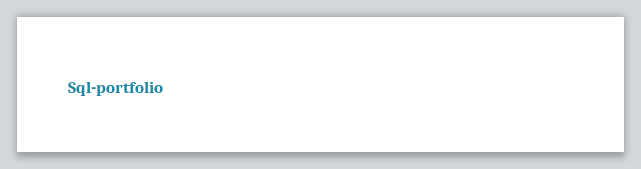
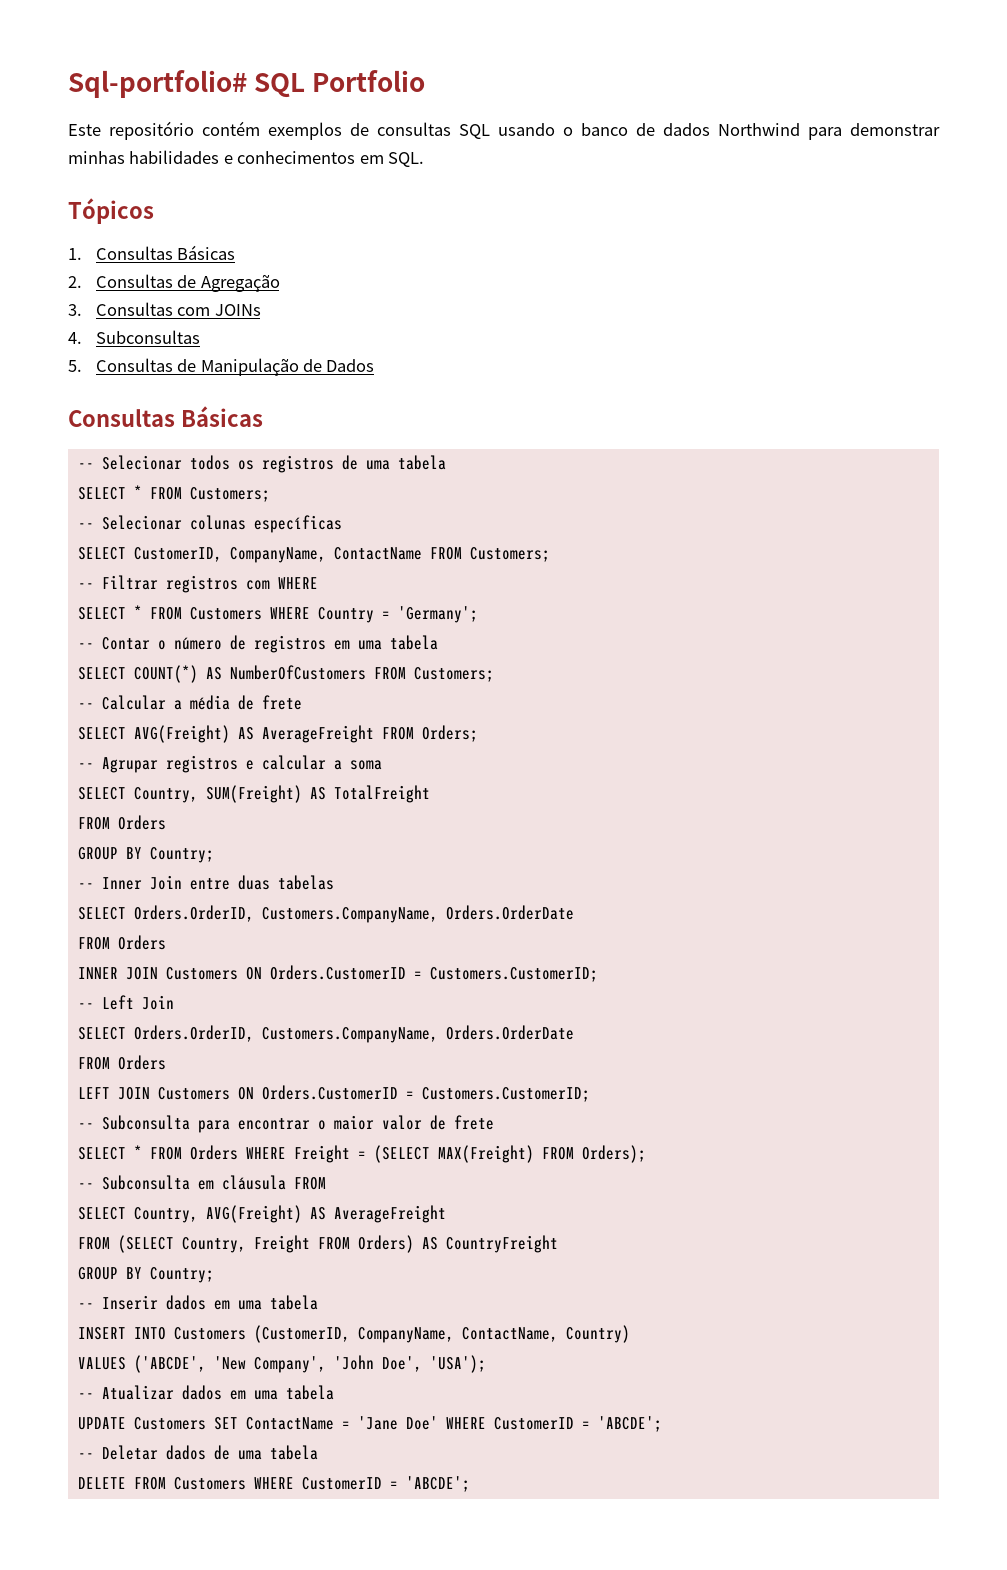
[68,81,163,96] Sql-portfolio -> [68,70,426,98] [68,121,940,140] [68,150,425,167] [68,198,154,224] [68,245,236,260] [68,274,280,292] [68,302,261,316] [68,330,200,344] [68,358,375,376] [68,406,263,427] [77,455,446,473] [77,485,270,502] [77,515,342,533] [77,547,550,563] [77,575,318,593] [77,605,478,623] [77,635,438,653] [77,665,494,683] [77,695,302,710] [77,725,478,743] [77,755,382,773] [77,785,430,803] [77,815,166,830] [77,847,214,863] [77,875,334,890] [77,905,574,923] [77,935,166,950] [77,965,598,982] [77,995,174,1010] [77,1025,574,1043] [77,1055,166,1070] [77,1085,590,1102] [77,1115,494,1133] [77,1145,646,1163] [77,1175,326,1190] [77,1205,446,1223] [77,1235,558,1253] [77,1267,214,1283] [77,1295,318,1310] [77,1325,630,1343] [77,1355,486,1373] [77,1385,334,1400] [77,1416,662,1432] [77,1445,318,1460] [77,1476,470,1492] Sql-portfolio# SQL Portfolio // Este repositório contém exemplos de consultas SQL usando o banco de dados Northwind para demonstrar minhas habilidades e conhecimentos em SQL. // Tópicos // 1. Consultas Básicas // 2. Consultas de Agregação // 3. Consultas com JOINs // 4. Subconsultas // 5. Consultas de Manipulação de Dados // Consultas Básicas // -- Selecionar todos os registros de uma tabela // SELECT * FROM Customers; // -- Selecionar colunas específicas // SELECT CustomerID, CompanyName, ContactName FROM Customers; // -- Filtrar registros com WHERE // SELECT * FROM Customers WHERE Country = 'Germany'; // -- Contar o número de registros em uma tabela // SELECT COUNT(*) AS NumberOfCustomers FROM Customers; // -- Calcular a média de frete // SELECT AVG(Freight) AS AverageFreight FROM Orders; // -- Agrupar registros e calcular a soma // SELECT Country, SUM(Freight) AS TotalFreight // FROM Orders // GROUP BY Country; // -- Inner Join entre duas tabelas // SELECT Orders.OrderID, Customers.CompanyName, Orders.OrderDate // FROM Orders // INNER JOIN Customers ON Orders.CustomerID = Customers.CustomerID; // -- Left Join // SELECT Orders.OrderID, Customers.CompanyName, Orders.OrderDate // FROM Orders // LEFT JOIN Customers ON Orders.CustomerID = Customers.CustomerID; // -- Subconsulta para encontrar o maior valor de frete // SELECT * FROM Orders WHERE Freight = (SELECT MAX(Freight) FROM Orders); // -- Subconsulta em cláusula FROM // SELECT Country, AVG(Freight) AS AverageFreight // FROM (SELECT Country, Freight FROM Orders) AS CountryFreight // GROUP BY Country; // -- Inserir dados em uma tabela // INSERT INTO Customers (CustomerID, CompanyName, ContactName, Country) // VALUES ('ABCDE', 'New Company', 'John Doe', 'USA'); // -- Atualizar dados em uma tabela // UPDATE Customers SET ContactName = 'Jane Doe' WHERE CustomerID = 'ABCDE'; // -- Deletar dados de uma tabela // DELETE FROM Customers WHERE CustomerID = 'ABCDE';

